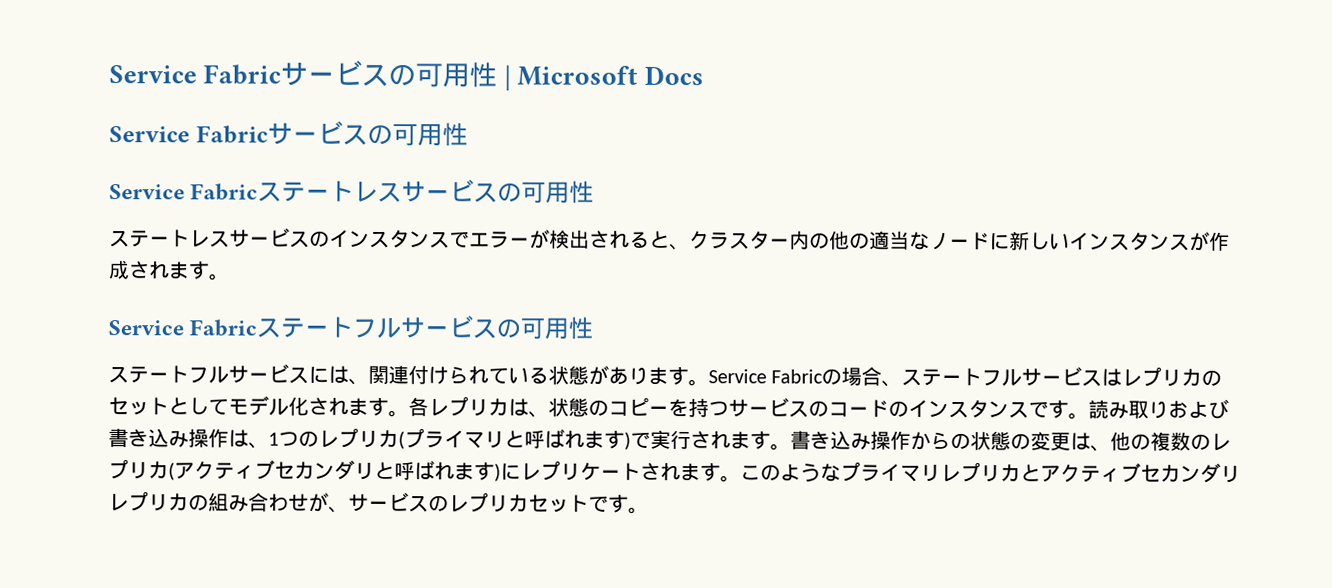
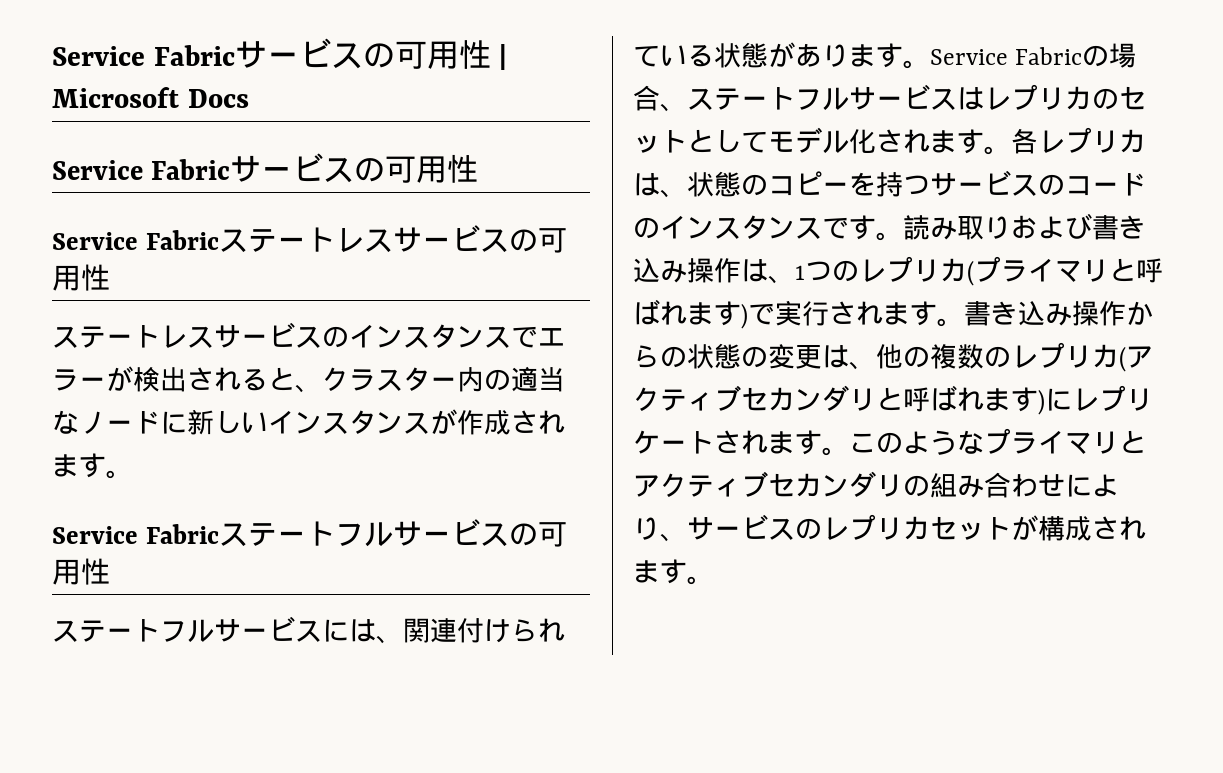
[829,230,870,250] 他の -> (511, 380) none
[940,462,1021,483] レプリカ -> (1119, 442) none
[108,491,189,512] レプリカ -> (903, 485) none
[308,492,329,512] が -> [1065,474,1119,497] [633,517,660,540] により
[588,495,609,513] で -> [1011,515,1146,541] [633,560,660,583] が構成されま

